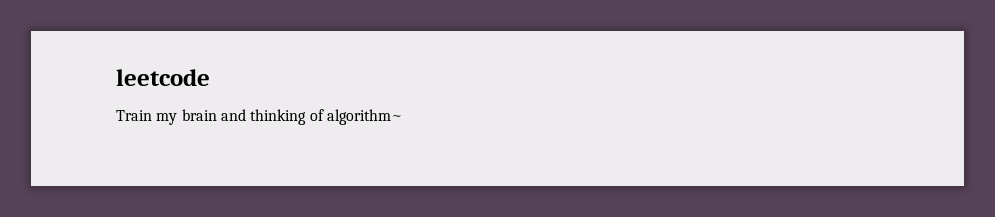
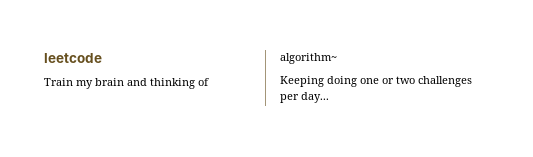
(402, 117) none -> [280,76,472,87] [280,92,329,103] // Keeping doing one or two challenges per day...

